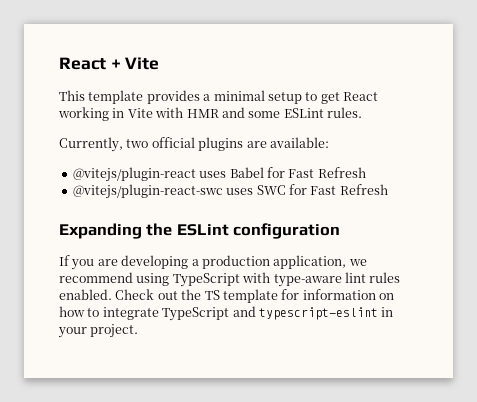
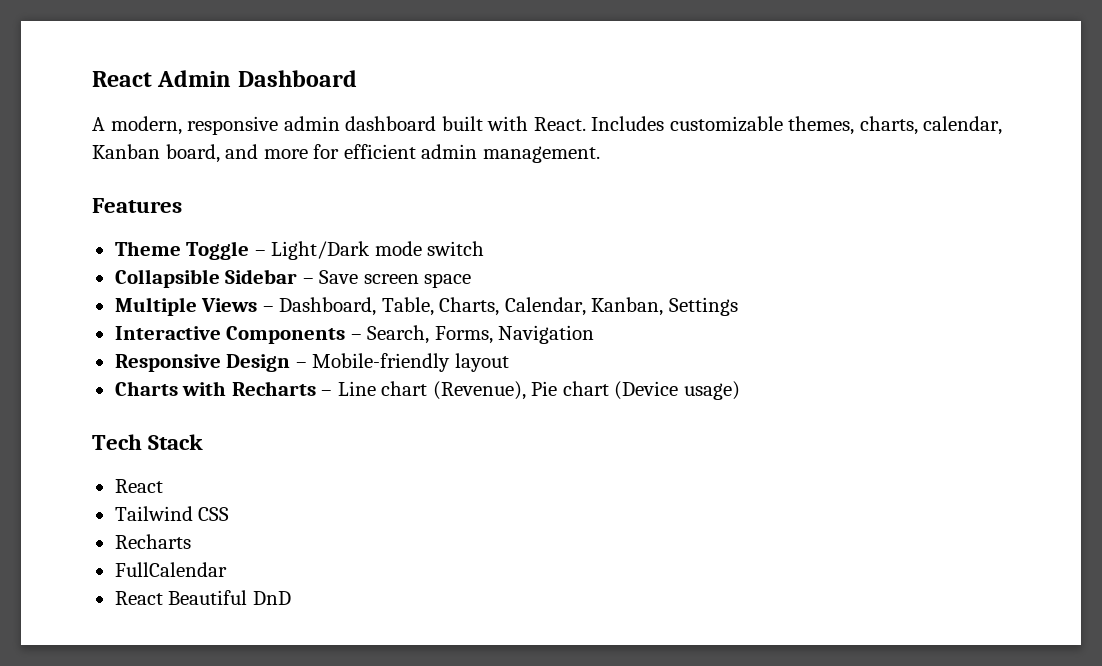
[59,57,160,70] [59,90,378,104] [58,107,362,121] [59,137,329,152] [72,167,366,182] [72,184,388,199] [59,223,341,239] [59,255,367,270] [59,272,401,287] [59,289,394,303] [59,306,394,321] [58,324,139,338] React + Vite // This template provides a minimal setup to get React working in Vite with HMR and some ESLint rules. // Currently, two official plugins are available: // @vitejs/plugin-react uses Babel for Fast Refresh // @vitejs/plugin-react-swc uses SWC for Fast Refresh // Expanding the ESLint configuration // If you are developing a production application, we recommend using TypeScript with type-aware lint rules enabled. Check out the TS template for information on how to integrate TypeScript and typescript-eslint in your project. -> [92,70,357,87] [92,116,1003,135] [92,144,600,163] [92,198,182,213] [114,241,485,260] [114,269,472,288] [114,297,738,316] [114,325,595,344] [114,353,509,372] [114,381,740,400] [92,434,204,450] [114,479,163,493] [114,506,230,521] [114,534,191,549] [114,562,227,577] [114,590,291,605] React Admin Dashboard // A modern, responsive admin dashboard built with React. Includes customizable themes, charts, calendar, Kanban board, and more for efficient admin management. // Features // Theme Toggle – Light/Dark mode switch // Collapsible Sidebar – Save screen space // Multiple Views – Dashboard, Table, Charts, Calendar, Kanban, Settings // Interactive Components – Search, Forms, Navigation // Responsive Design – Mobile-friendly layout // Charts with Recharts – Line chart (Revenue), Pie chart (Device usage) // Tech Stack // React // Tailwind CSS // Recharts // FullCalendar // React Beautiful DnD

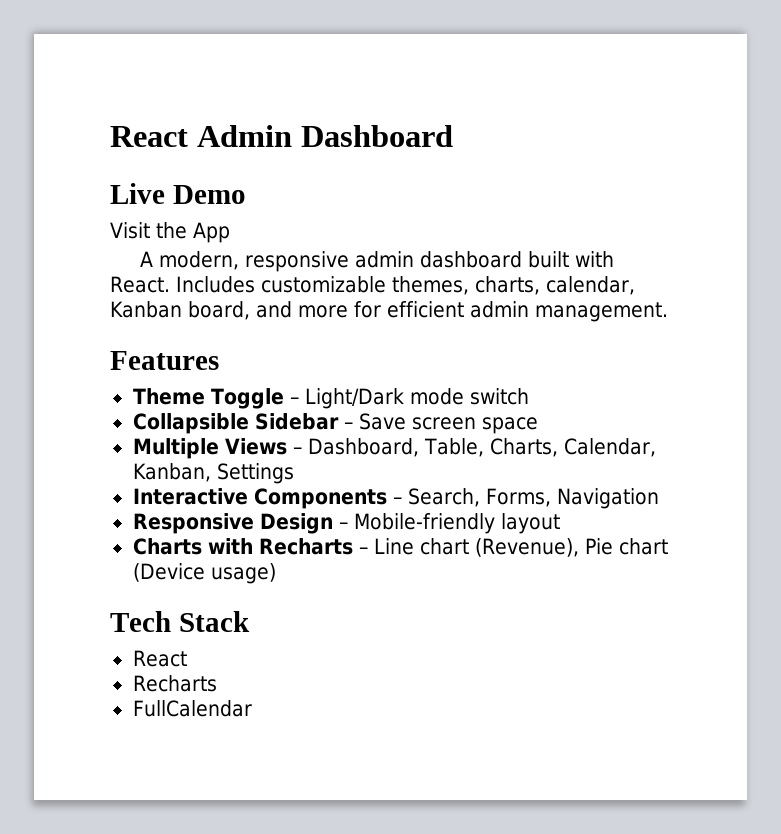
(357, 78) none -> [110,183,246,204] [110,222,230,243] // Live Demo // Visit the App
[114,506,230,521] // Tailwind CSS -> (187, 658) none
[114,590,291,605] // React Beautiful DnD -> (252, 708) none

